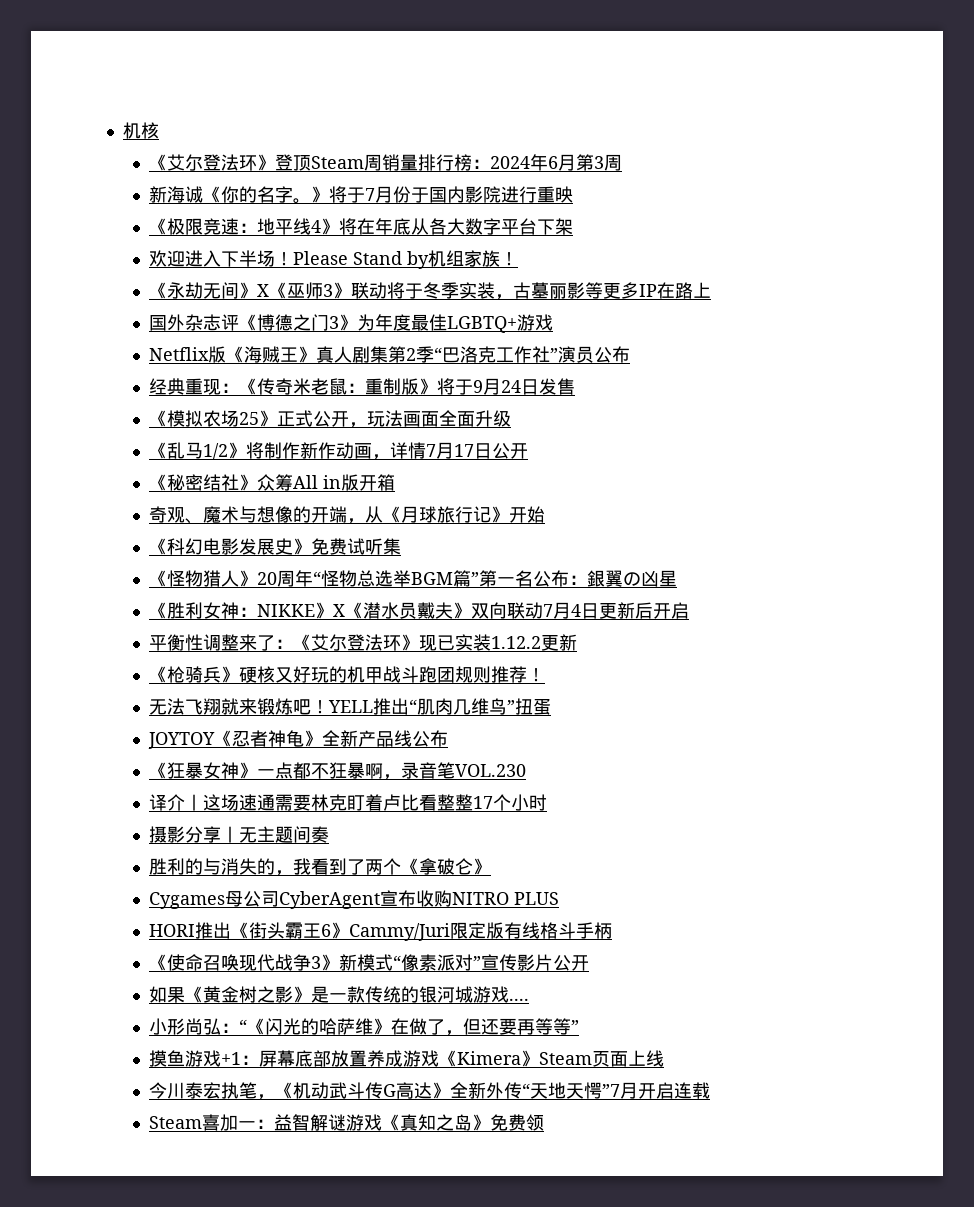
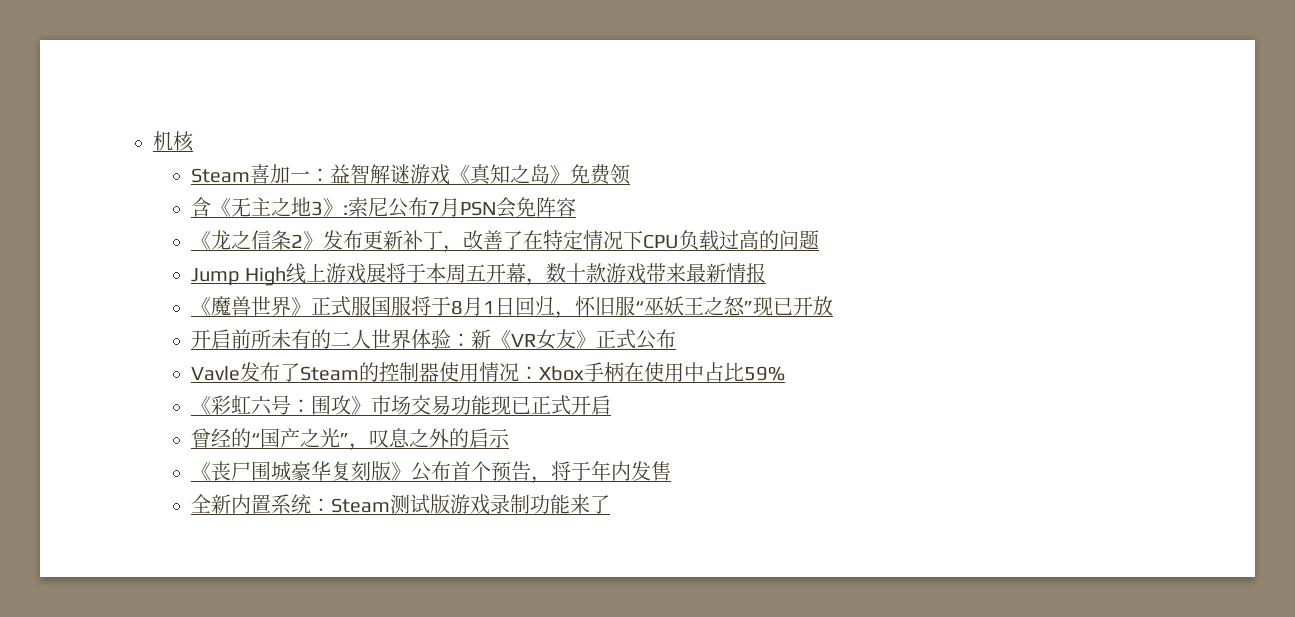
[148,154,622,171] [148,186,573,204] [148,218,573,235] [148,250,518,269] [148,282,711,300] [148,314,553,333] [148,346,630,363] [148,378,575,395] [148,410,511,428] [148,442,528,460] [148,474,395,491] [148,506,545,524] [148,538,401,555] [148,570,677,587] [148,602,689,619] [148,634,577,651] [148,666,545,683] [148,698,551,715] [147,730,448,749] [148,762,526,780] [148,794,547,811] [148,826,329,843] [148,858,491,876] [148,890,559,909] [148,922,612,941] [148,954,589,971] [148,986,529,1003] [148,1018,579,1036] [148,1050,664,1067] [148,1082,710,1100] // 《艾尔登法环》登顶Steam周销量排行榜：2024年6月第3周 // 新海诚《你的名字。》将于7月份于国内影院进行重映 // 《极限竞速：地平线4》将在年底从各大数字平台下架 // 欢迎进入下半场！Please Stand by机组家族！ // 《永劫无间》X《巫师3》联动将于冬季实装，古墓丽影等更多IP在路上 // 国外杂志评《博德之门3》为年度最佳LGBTQ+游戏 // Netflix版《海贼王》真人剧集第2季“巴洛克工作社”演员公布 // 经典重现：《传奇米老鼠：重制版》将于9月24日发售 // 《模拟农场25》正式公开，玩法画面全面升级 // 《乱马1/2》将制作新作动画，详情7月17日公开 // 《秘密结社》众筹All in版开箱 // 奇观、魔术与想像的开端，从《月球旅行记》开始 // 《科幻电影发展史》免费试听集 // 《怪物猎人》20周年“怪物总选举BGM篇”第一名公布：銀翼の凶星 // 《胜利女神：NIKKE》X《潜水员戴夫》双向联动7月4日更新后开启 // 平衡性调整来了：《艾尔登法环》现已实装1.12.2更新 // 《枪骑兵》硬核又好玩的机甲战斗跑团规则推荐！ // 无法飞翔就来锻炼吧！YELL推出“肌肉几维鸟”扭蛋 // JOYTOY《忍者神龟》全新产品线公布 // 《狂暴女神》一点都不狂暴啊，录音笔VOL.230 // 译介丨这场速通需要林克盯着卢比看整整17个小时 // 摄影分享丨无主题间奏 // 胜利的与消失的，我看到了两个《拿破仑》 // Cygames母公司CyberAgent宣布收购NITRO PLUS // HORI推出《街头霸王6》Cammy/Juri限定版有线格斗手柄 // 《使命召唤现代战争3》新模式“像素派对”宣传影片公开 // 如果《黄金树之影》是一款传统的银河城游戏.... // 小形尚弘：“《闪光的哈萨维》在做了，但还要再等等” // 摸鱼游戏+1：屏幕底部放置养成游戏《Kimera》Steam页面上线 // 今川泰宏执笔，《机动武斗传G高达》全新外传“天地天愕”7月开启连载 -> (194, 141) none
(544, 1122) none -> [190,197,576,218] [190,230,819,253] [190,263,767,286] [190,296,833,319] [190,329,676,350] [190,362,785,382] [190,395,611,415] [190,428,510,451] [190,461,671,484] [190,494,610,515] // 含《无主之地3》:索尼公布7月PSN会免阵容 // 《龙之信条2》发布更新补丁，改善了在特定情况下CPU负载过高的问题 // Jump High线上游戏展将于本周五开幕，数十款游戏带来最新情报 // 《魔兽世界》正式服国服将于8月1日回归，怀旧服“巫妖王之怒”现已开放 // 开启前所未有的二人世界体验：新《VR女友》正式公布 // Vavle发布了Steam的控制器使用情况：Xbox手柄在使用中占比59% // 《彩虹六号：围攻》市场交易功能现已正式开启 // 曾经的“国产之光”，叹息之外的启示 // 《丧尸围城豪华复刻版》公布首个预告，将于年内发售 // 全新内置系统：Steam测试版游戏录制功能来了

